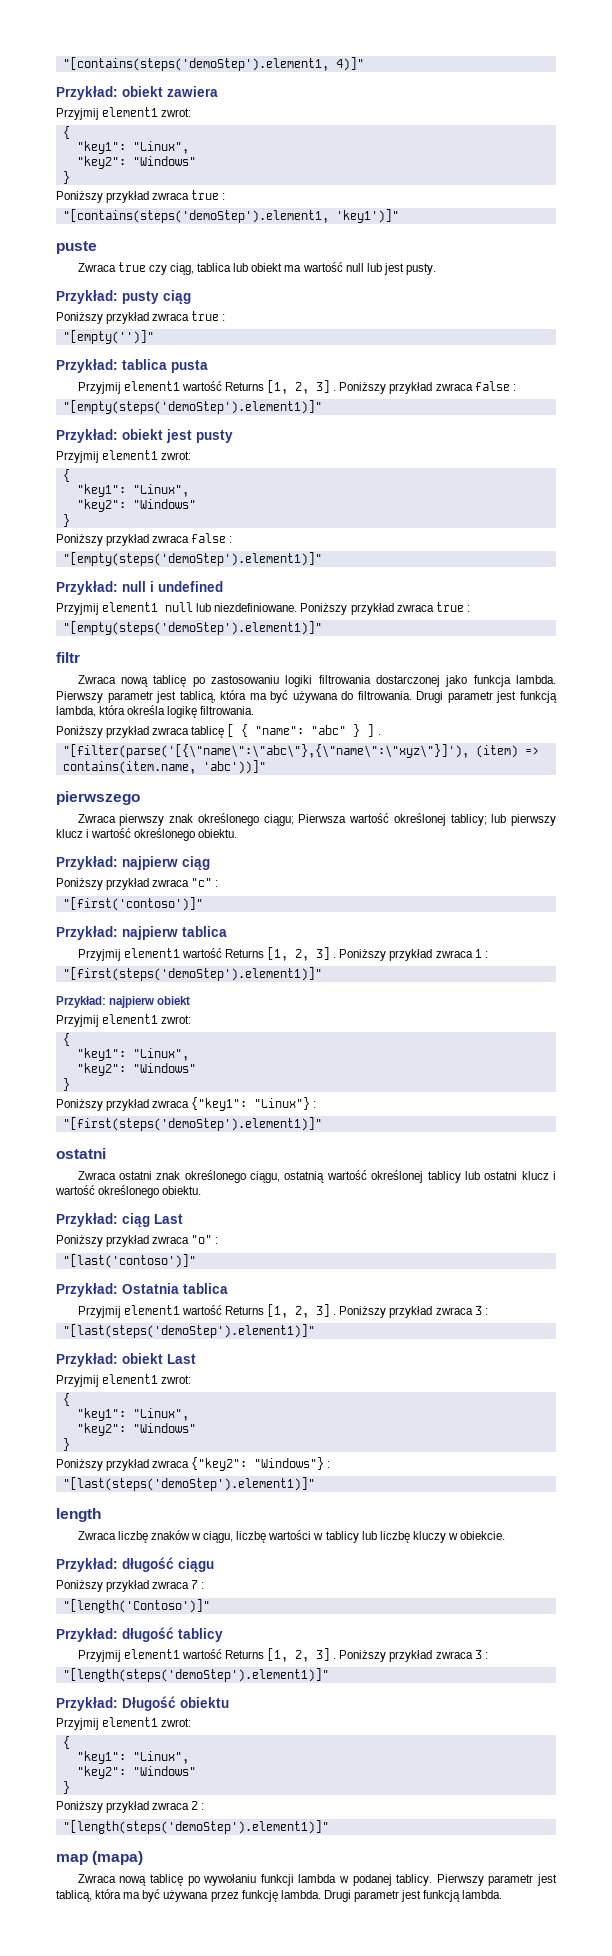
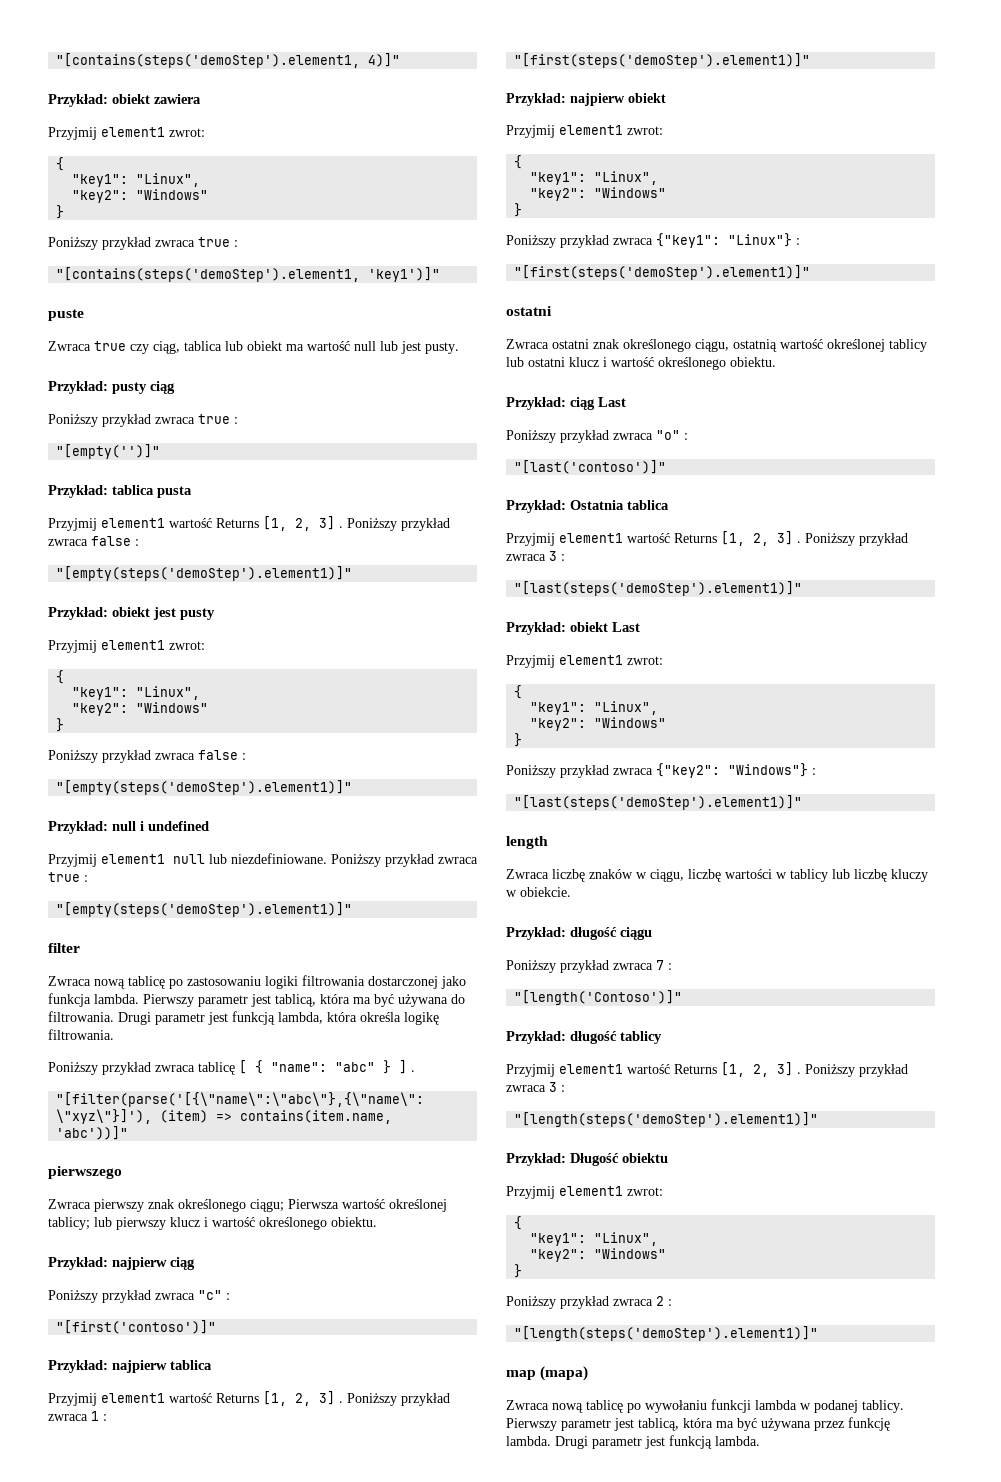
[56,652,80,663] filtr -> [48,943,80,953] filter

